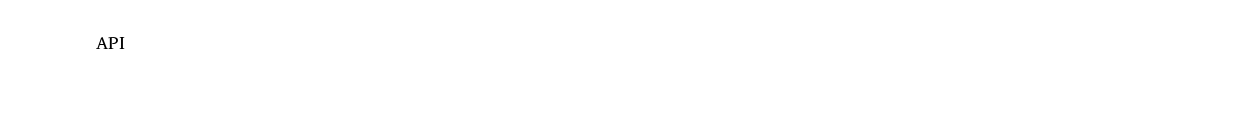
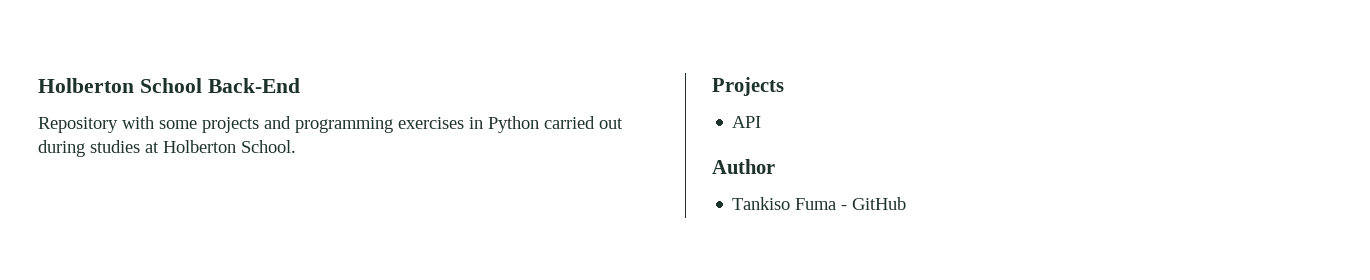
[96,37,125,49] API -> [38,78,300,93] [38,116,623,133] [38,140,296,157] [712,77,784,96] [732,116,762,128] [712,159,775,174] [732,197,907,210] Holberton School Back-End // Repository with some projects and programming exercises in Python carried out during studies at Holberton School. // Projects // API // Author // Tankiso Fuma - GitHub

